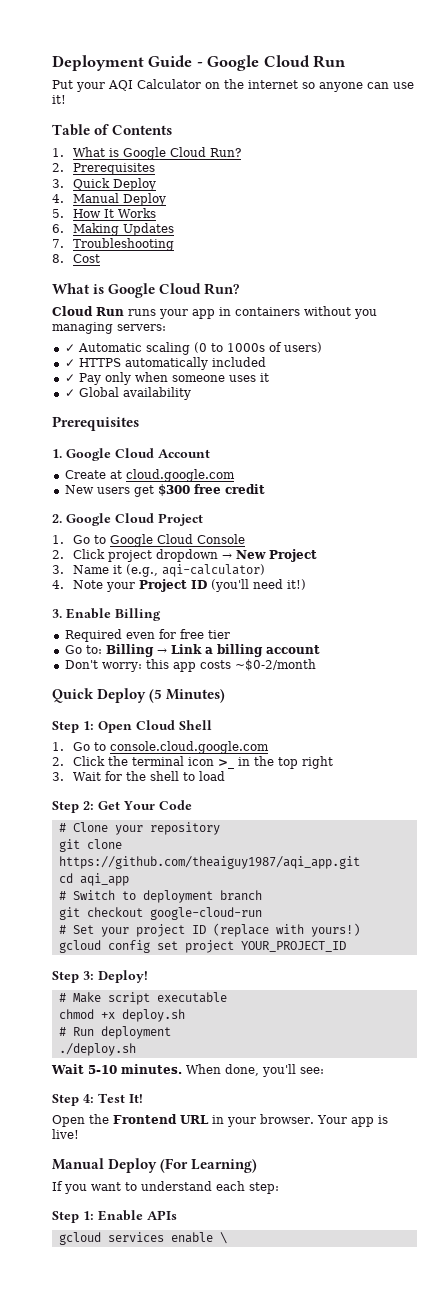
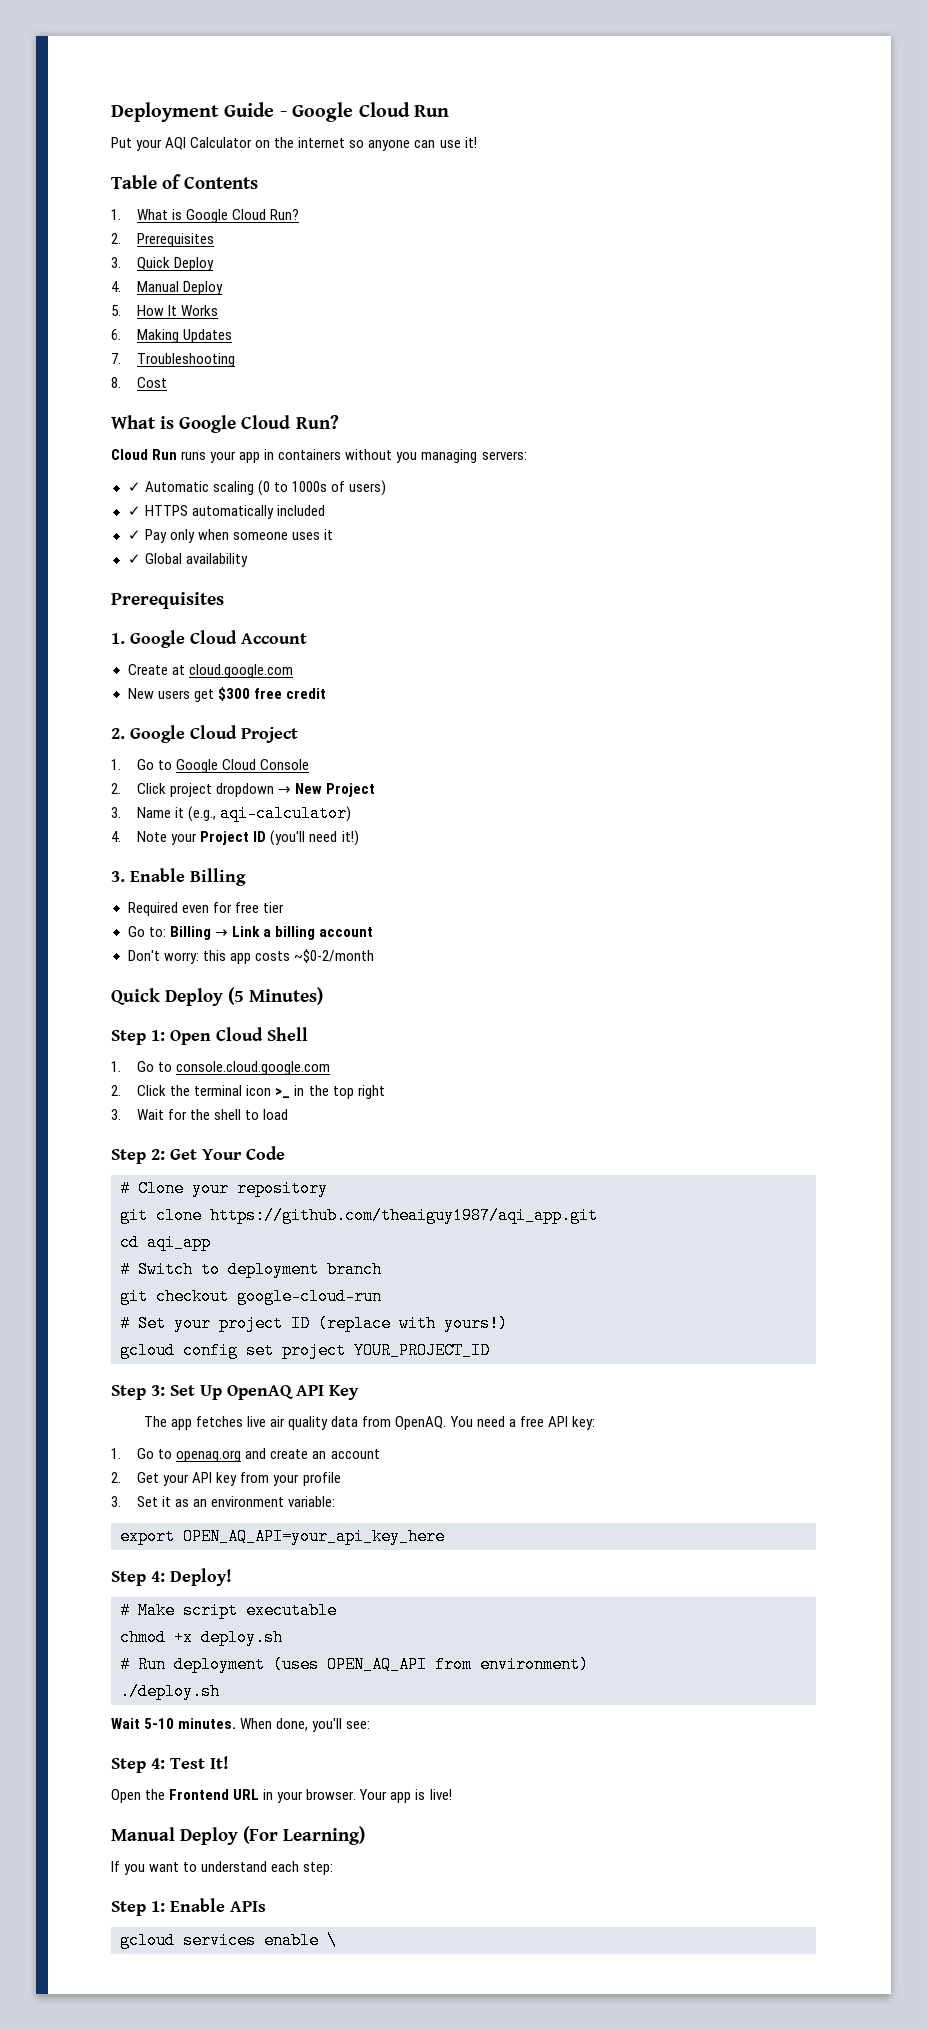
(94, 975) none -> [170,1385,359,1400] [144,1416,595,1430] [111,1448,380,1462] [111,1472,341,1486] [111,1496,336,1507] [120,1528,445,1545] [111,1571,165,1586] Set Up OpenAQ API Key // The app fetches live air quality data from OpenAQ. You need a free API key: // 1. Go to openaq.org and create an account // 2. Get your API key from your profile // 3. Set it as an environment variable: // export OPEN_AQ_API=your_api_key_here // Step 4:
(171, 1032) none -> [273,1656,589,1673] (uses OPEN_AQ_API from environment)

